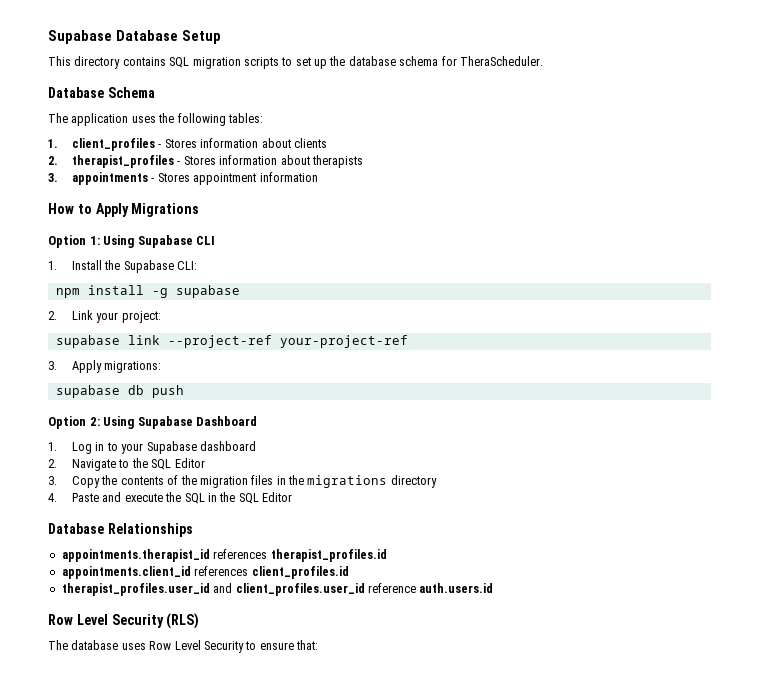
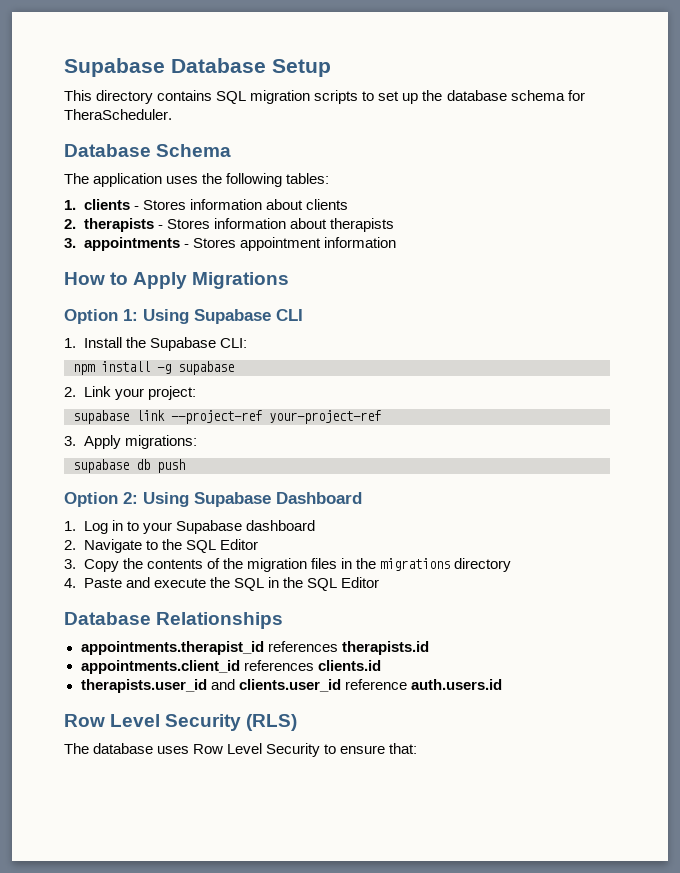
[72,138,156,151] client_profiles -> [83,199,130,210] clients
[72,155,175,168] therapist_profiles -> [83,218,154,232] therapists
[270,549,387,562] therapist_profiles.id -> [341,641,429,655] therapists.id
[251,566,349,579] [61,583,365,596] client_profiles.id // therapist_profiles.user_id and client_profiles.user_id -> [317,660,381,671] [80,679,341,693] clients.id // therapists.user_id and clients.user_id

